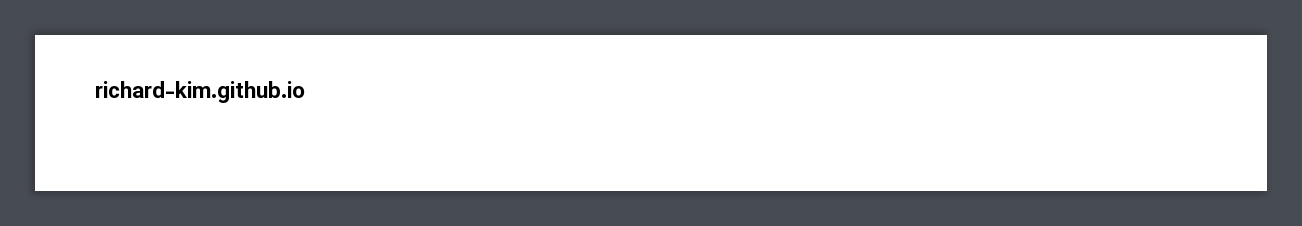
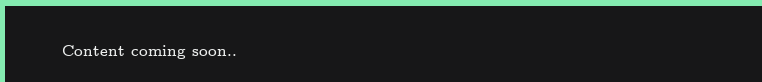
[95,81,305,103] richard-kim.github.io -> [62,45,237,59] Content coming soon..

